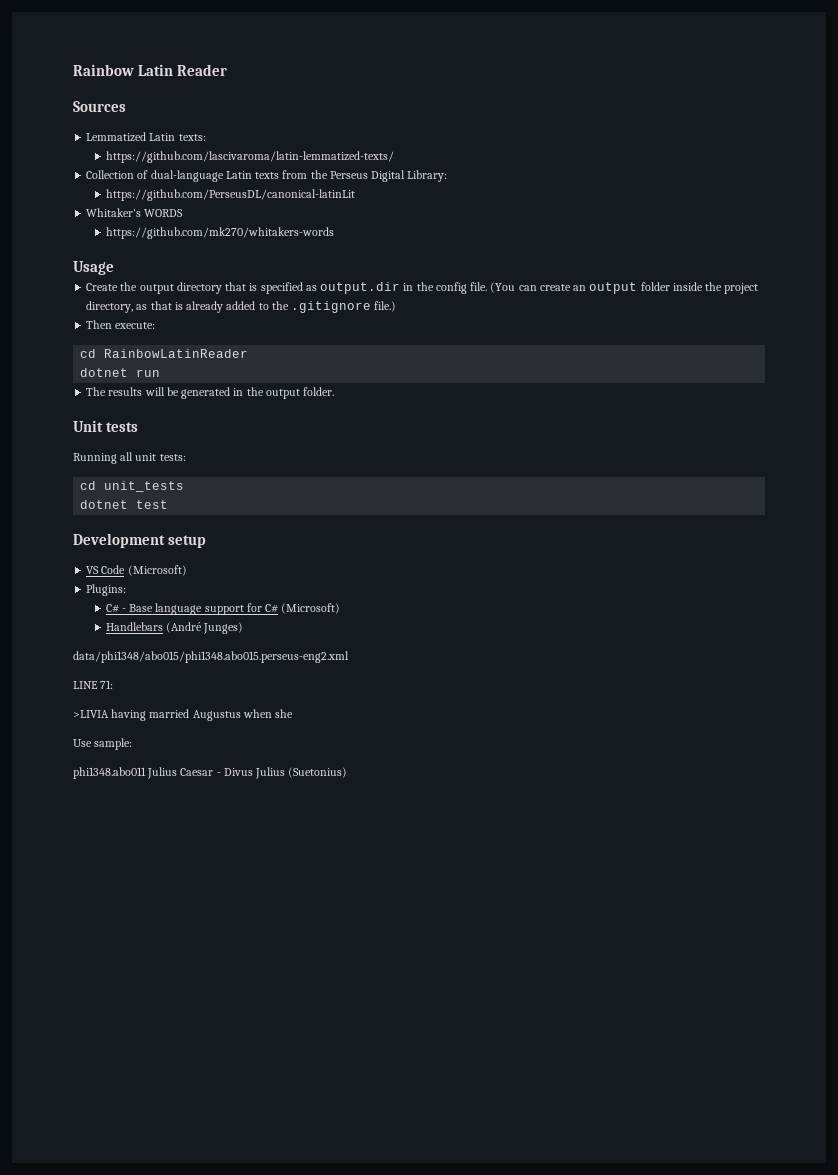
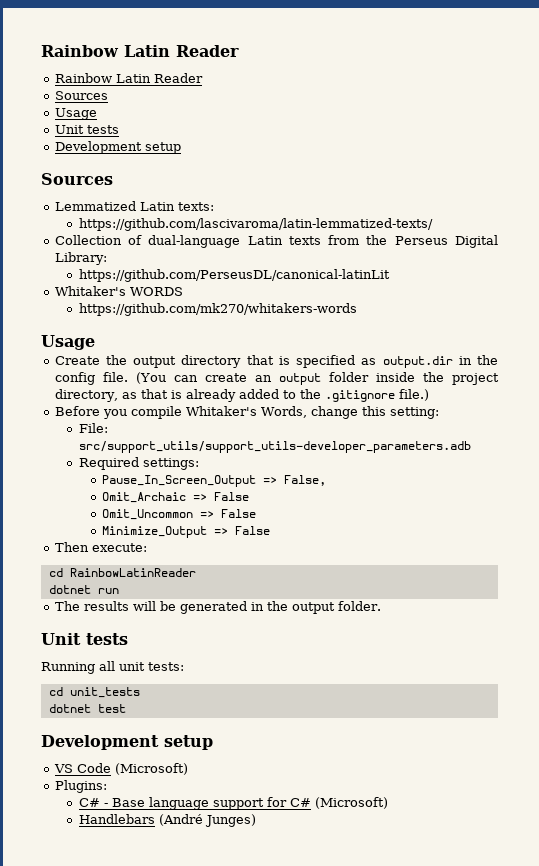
[73,64,228,76] Rainbow Latin Reader -> [41,45,239,57] [54,73,203,83] [54,91,108,100] [54,108,97,120] [54,125,119,134] [54,141,181,154] Rainbow Latin Reader // Rainbow Latin Reader // Sources // Usage // Unit tests // Development setup
(397, 306) none -> [54,406,439,419] [78,423,108,433] [78,441,471,453] [78,457,199,470] [102,475,327,487] [102,492,250,503] [102,509,257,520] [102,526,271,538] // Before you compile Whitaker's Words, change this setting: // File: src/support_utils/support_utils-developer_parameters.adb // Required settings: // Pause_In_Screen_Output => False, // Omit_Archaic => False // Omit_Uncommon => False // Minimize_Output => False
[73,651,349,663] [73,680,114,689] [73,709,294,721] [73,738,133,750] [73,767,348,779] // data/phi1348/abo015/phi1348.abo015.perseus-eng2.xml // LINE 71: // >LIVIA having married Augustus when she // Use sample: // phi1348.abo011 Julius Caesar - Divus Julius (Suetonius) -> (256, 820) none

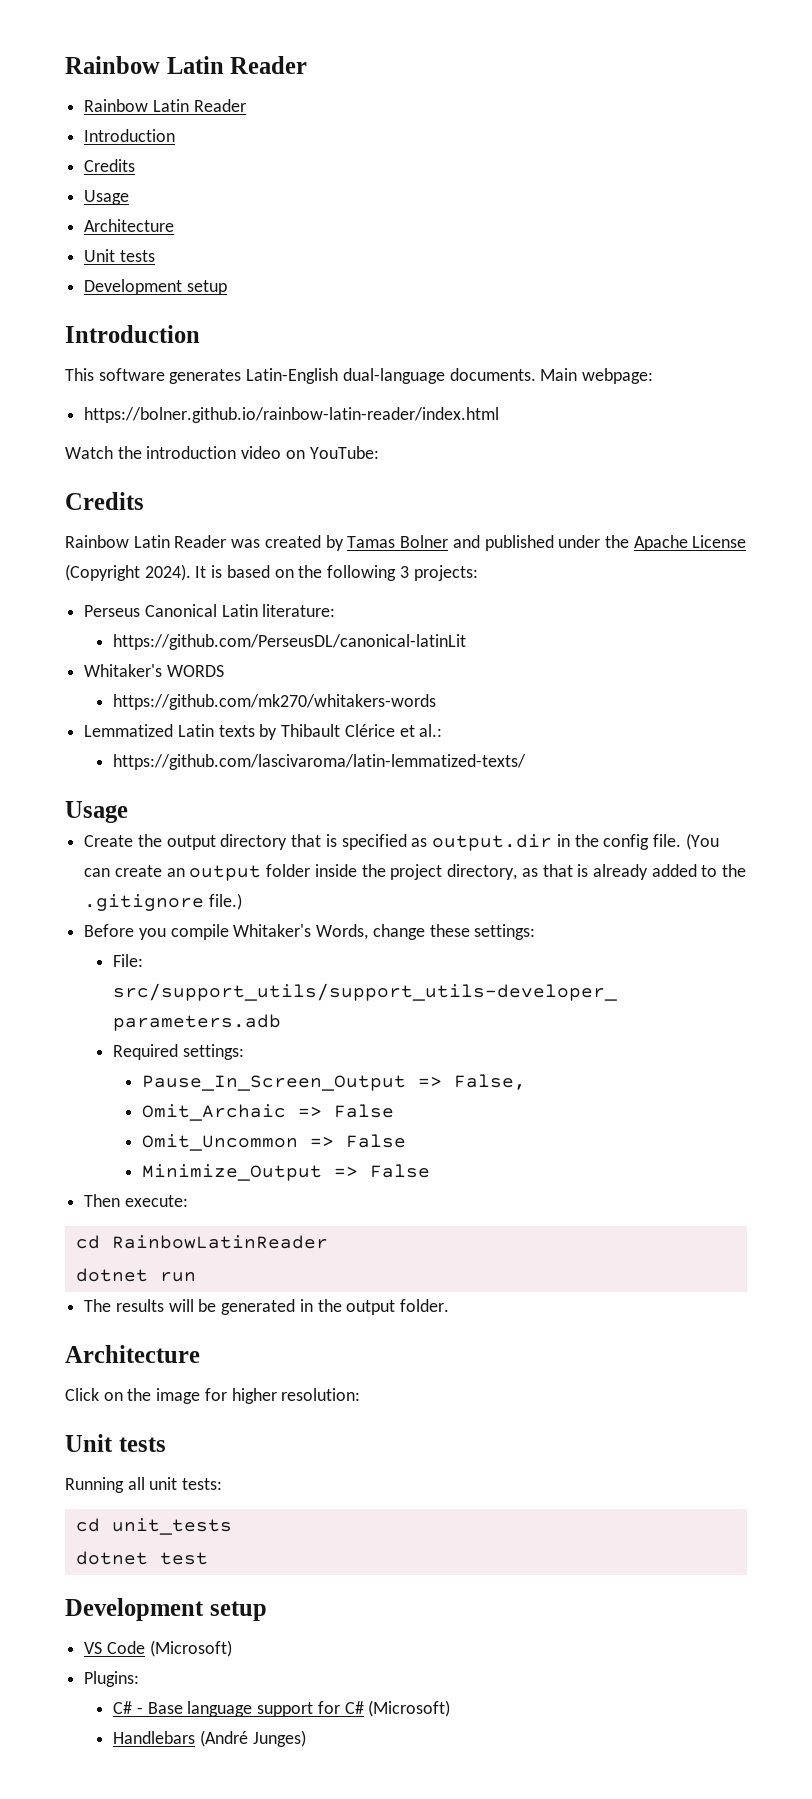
[54,91,108,100] [54,108,97,120] Sources // Usage -> [84,129,176,142] [84,159,136,172] [84,190,130,205] [84,219,175,232] Introduction // Credits // Usage // Architecture
[41,173,113,185] [54,201,214,211] [78,218,433,231] [54,235,498,248] [54,252,107,265] [78,269,390,282] [54,286,183,296] [78,303,357,316] Sources // Lemmatized Latin texts: // https://github.com/lascivaroma/latin-lemmatized-texts/ // Collection of dual-language Latin texts from the Perseus Digital Library: // https://github.com/PerseusDL/canonical-latinLit // Whitaker's WORDS // https://github.com/mk270/whitakers-words -> [65,325,200,343] [65,368,654,384] [84,407,500,423] [65,446,379,459] [65,492,144,510] [65,535,747,551] [65,564,478,581] [84,604,336,617] [113,634,467,650] [84,664,224,677] [113,694,437,710] [84,724,443,740] [113,754,527,770] Introduction // This software generates Latin-English dual-language documents. Main webpage: // https://bolner.github.io/rainbow-latin-reader/index.html // Watch the introduction video on YouTube: // Credits // Rainbow Latin Reader was created by Tamas Bolner and published under the Apache License (Copyright 2024). It is based on the following 3 projects: // Perseus Canonical Latin literature: // https://github.com/PerseusDL/canonical-latinLit // Whitaker's WORDS // https://github.com/mk270/whitakers-words // Lemmatized Latin texts by Thibault Clérice et al.: // https://github.com/lascivaroma/latin-lemmatized-texts/
[361,406,439,419] this setting: -> [429,924,536,940] these settings:
(381, 606) none -> [65,1345,200,1363] [65,1388,361,1404] // Architecture // Click on the image for higher resolution:

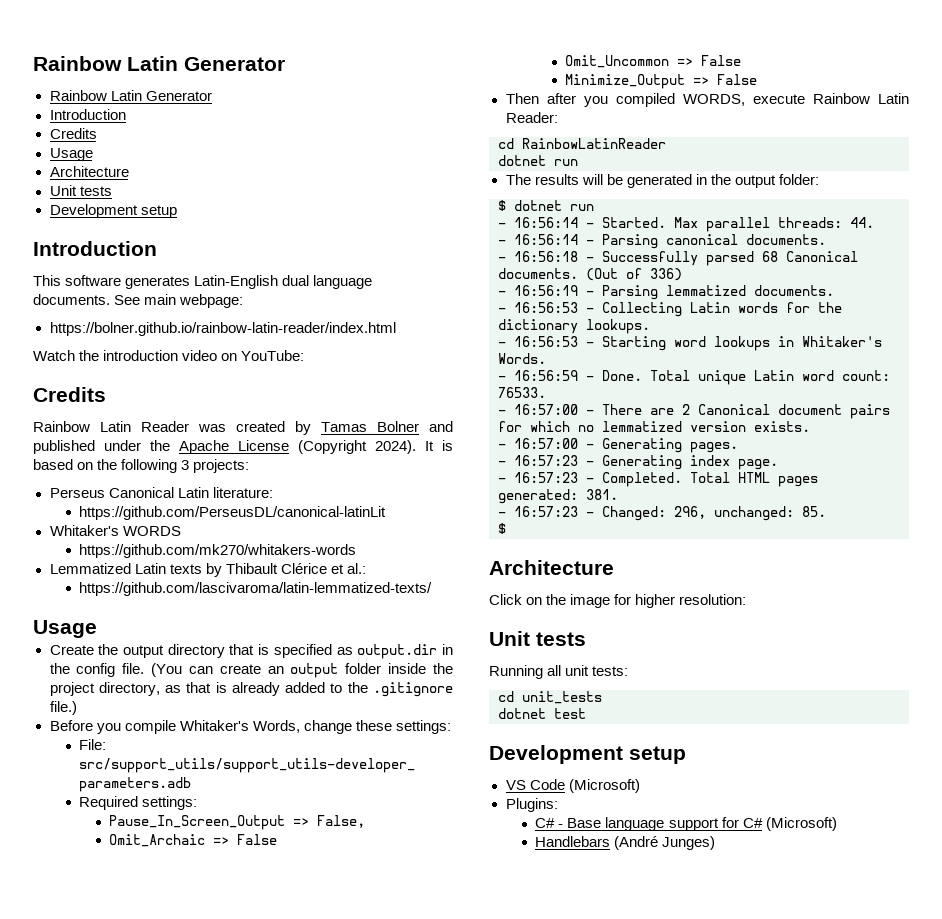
[65,56,308,74] [84,99,246,112] Rainbow Latin Reader // Rainbow Latin Reader -> [33,56,285,71] [49,90,212,101] Rainbow Latin Generator // Rainbow Latin Generator
[342,368,578,384] dual-language documents. Main -> [282,275,373,289] [33,294,177,305] dual language documents. See main
[124,1195,188,1207] execute: -> [546,93,909,107] [505,112,558,123] after you compiled WORDS, execute Rainbow Latin Reader:
[400,1299,450,1312] folder. -> [778,174,819,185] [498,200,594,211] [498,217,874,232] [498,234,826,249] [498,251,858,266] [498,268,682,281] [498,285,834,300] [498,302,842,317] [498,319,650,334] [498,336,882,351] [498,353,546,364] [498,370,890,385] [498,387,546,398] [498,404,890,419] [498,421,810,432] [498,438,738,453] [498,455,778,470] [498,472,818,487] [498,489,618,504] [498,506,826,521] [498,523,506,534] folder: // $ dotnet run // - 16:56:14 - Started. Max parallel threads: 44. // - 16:56:14 - Parsing canonical documents. // - 16:56:18 - Successfully parsed 68 Canonical documents. (Out of 336) // - 16:56:19 - Parsing lemmatized documents. // - 16:56:53 - Collecting Latin words for the dictionary lookups. // - 16:56:53 - Starting word lookups in Whitaker's Words. // - 16:56:59 - Done. Total unique Latin word count: 76533. // - 16:57:00 - There are 2 Canonical document pairs for which no lemmatized version exists. // - 16:57:00 - Generating pages. // - 16:57:23 - Generating index page. // - 16:57:23 - Completed. Total HTML pages generated: 381. // - 16:57:23 - Changed: 296, unchanged: 85. // $

